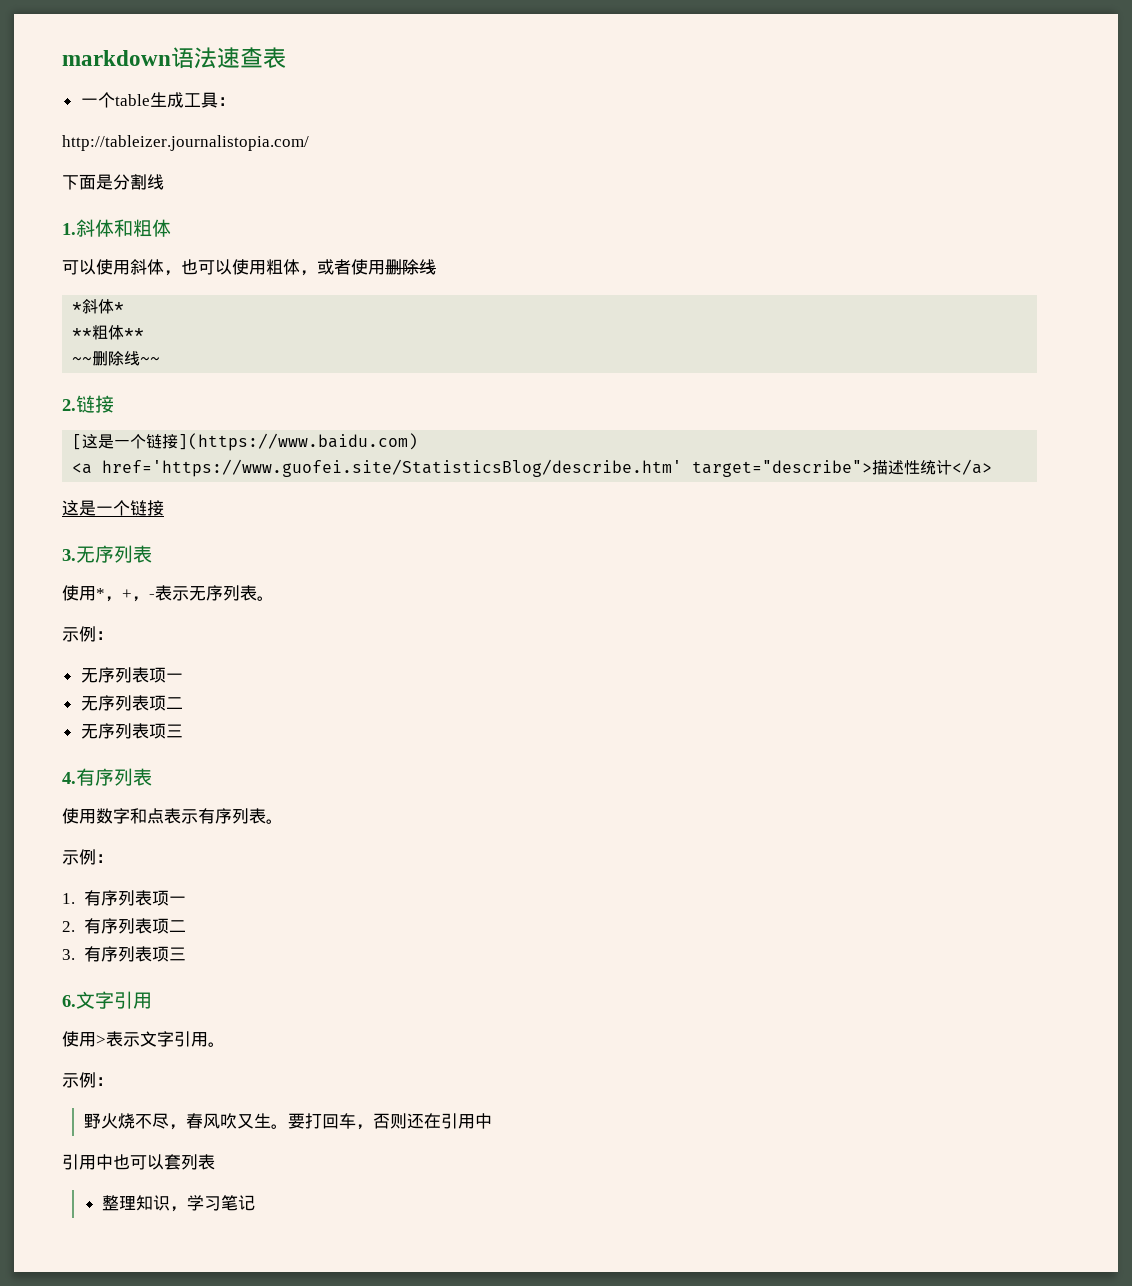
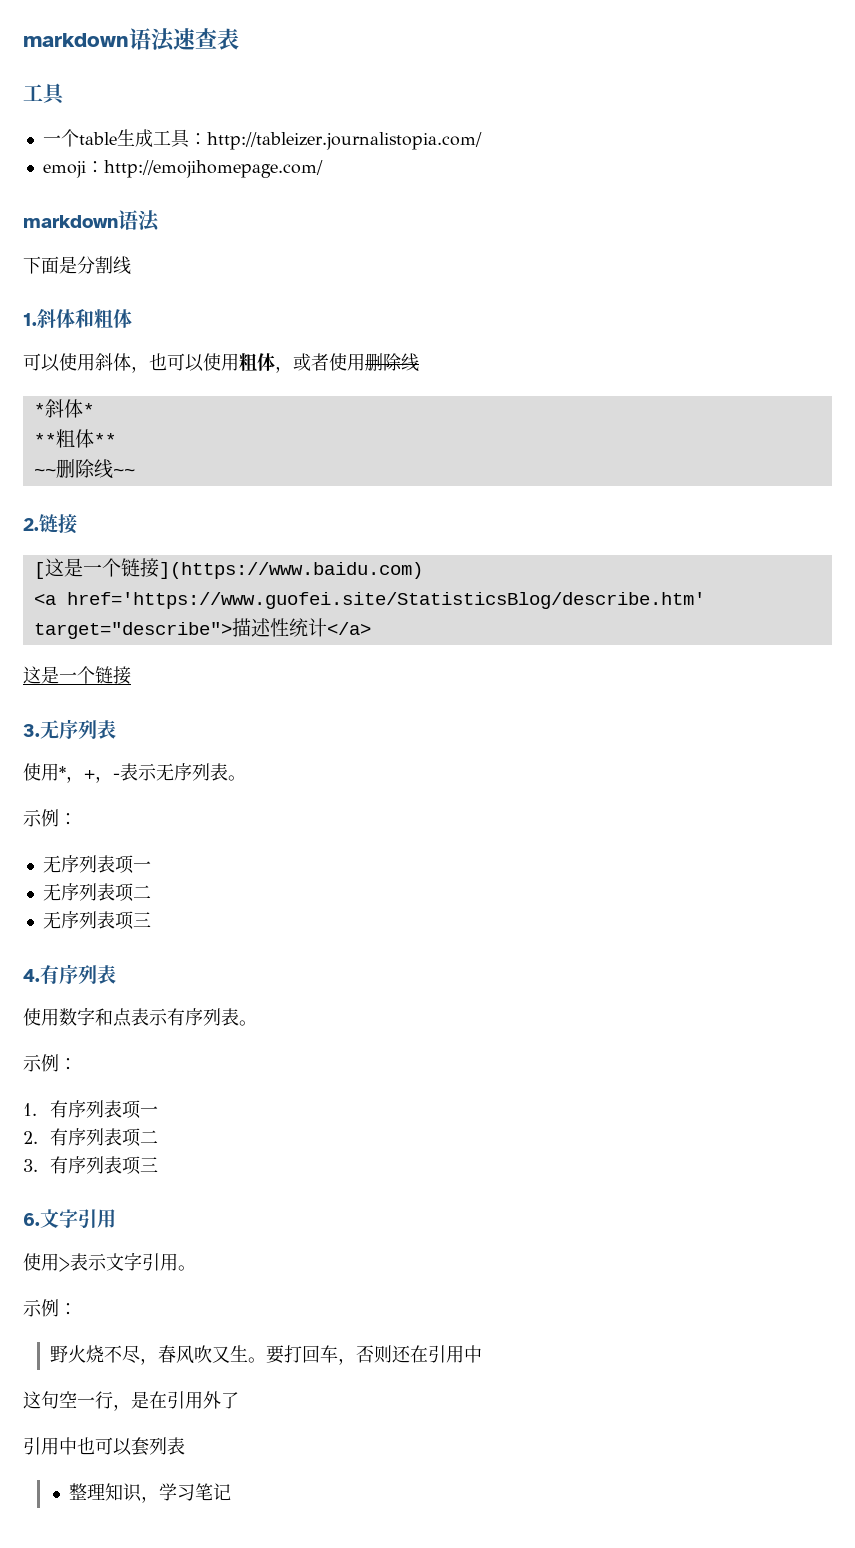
(286, 57) none -> [23,83,66,105] // 工具
[62,135,309,151] // http://tableizer.journalistopia.com/ -> [206,132,482,150] [42,160,323,178] [23,210,160,232] http://tableizer.journalistopia.com/ // emoji：http://emojihomepage.com/ // markdown语法
(492, 1121) none -> [23,1391,239,1411] // 这句空一行，是在引用外了

